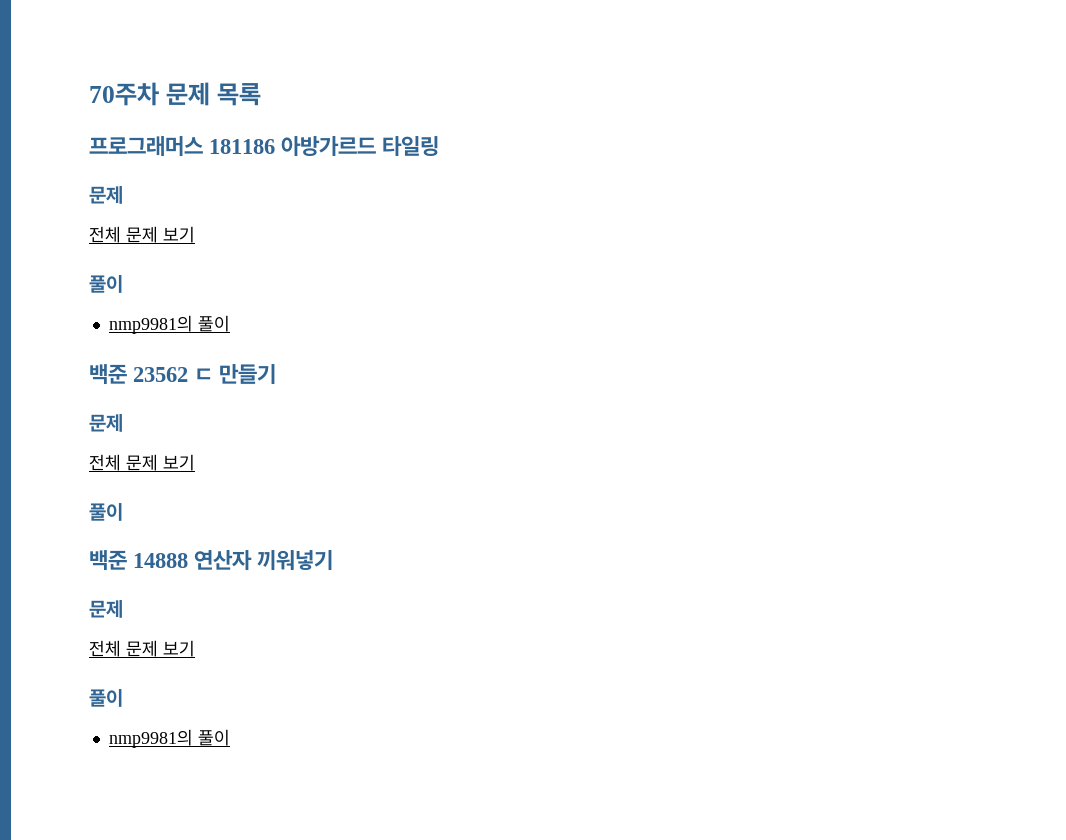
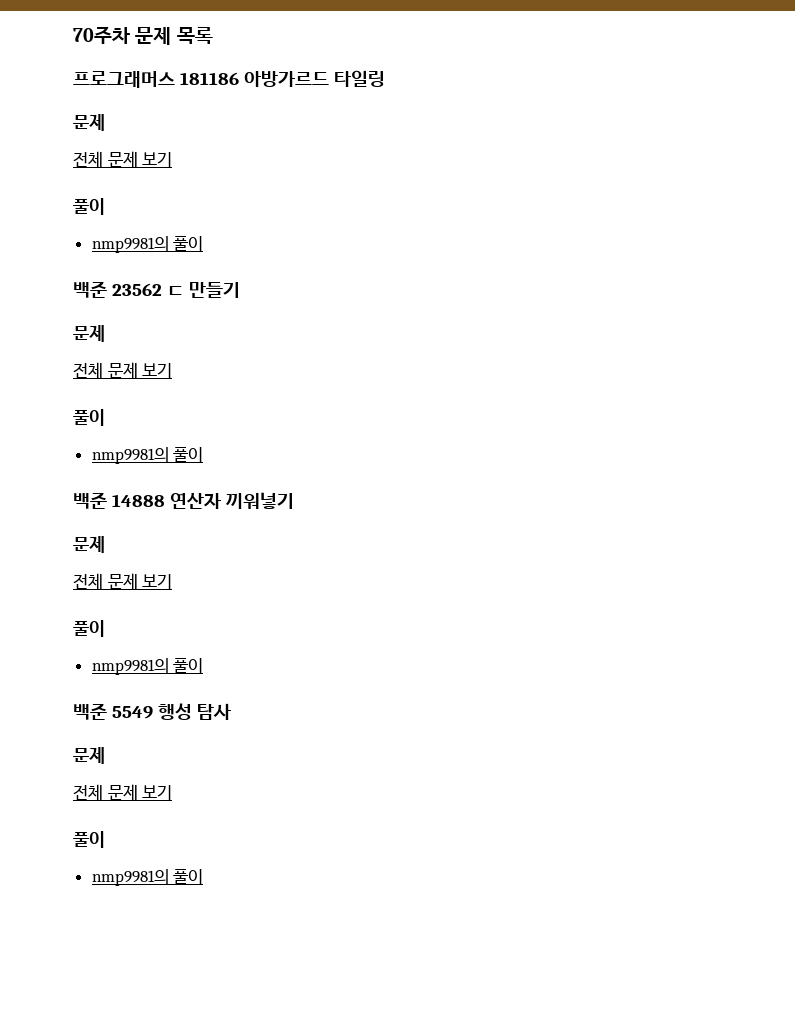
(123, 512) none -> [91,447,204,464] // nmp9981의 풀이
(230, 737) none -> [73,703,231,720] [73,747,105,764] [73,784,173,800] [73,831,105,848] [91,869,204,886] // 백준 5549 행성 탐사 // 문제 // 전체 문제 보기 // 풀이 // nmp9981의 풀이

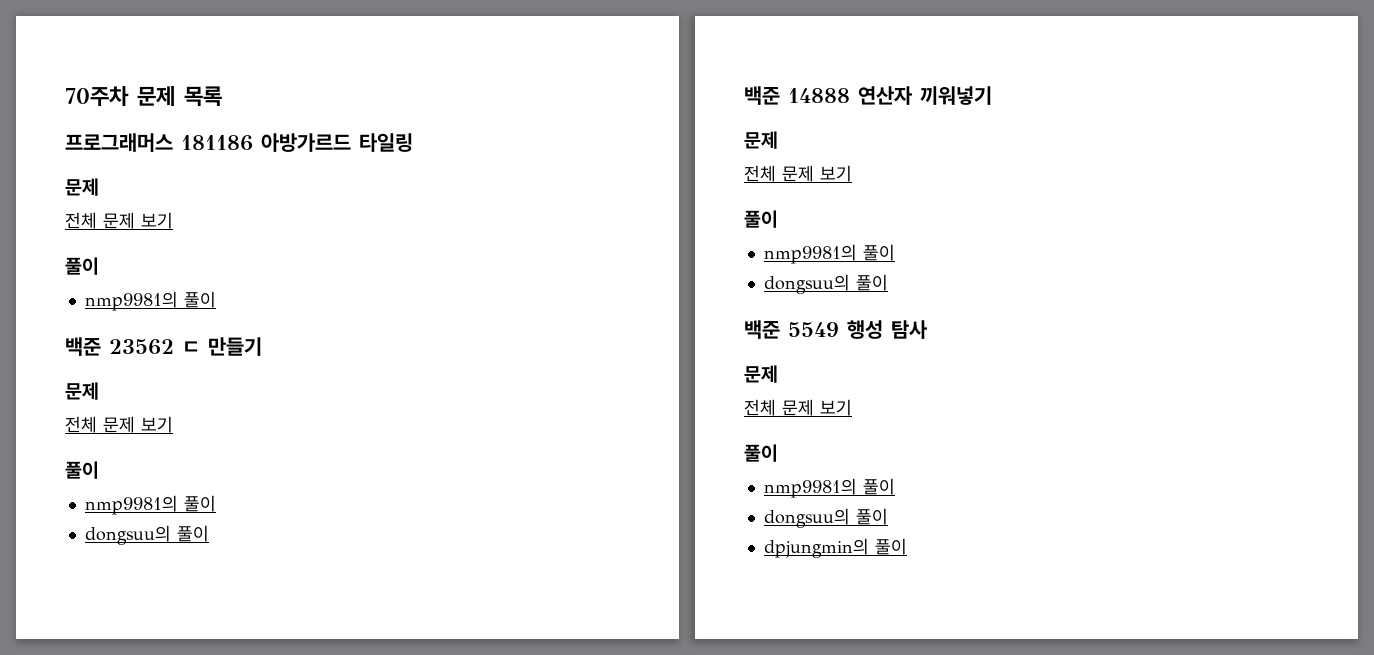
(204, 454) none -> [84,525,209,545] // dongsuu의 풀이
(204, 665) none -> [763,274,888,294] // dongsuu의 풀이
(204, 876) none -> [763,508,888,528] [763,538,907,558] // dongsuu의 풀이 // dpjungmin의 풀이

